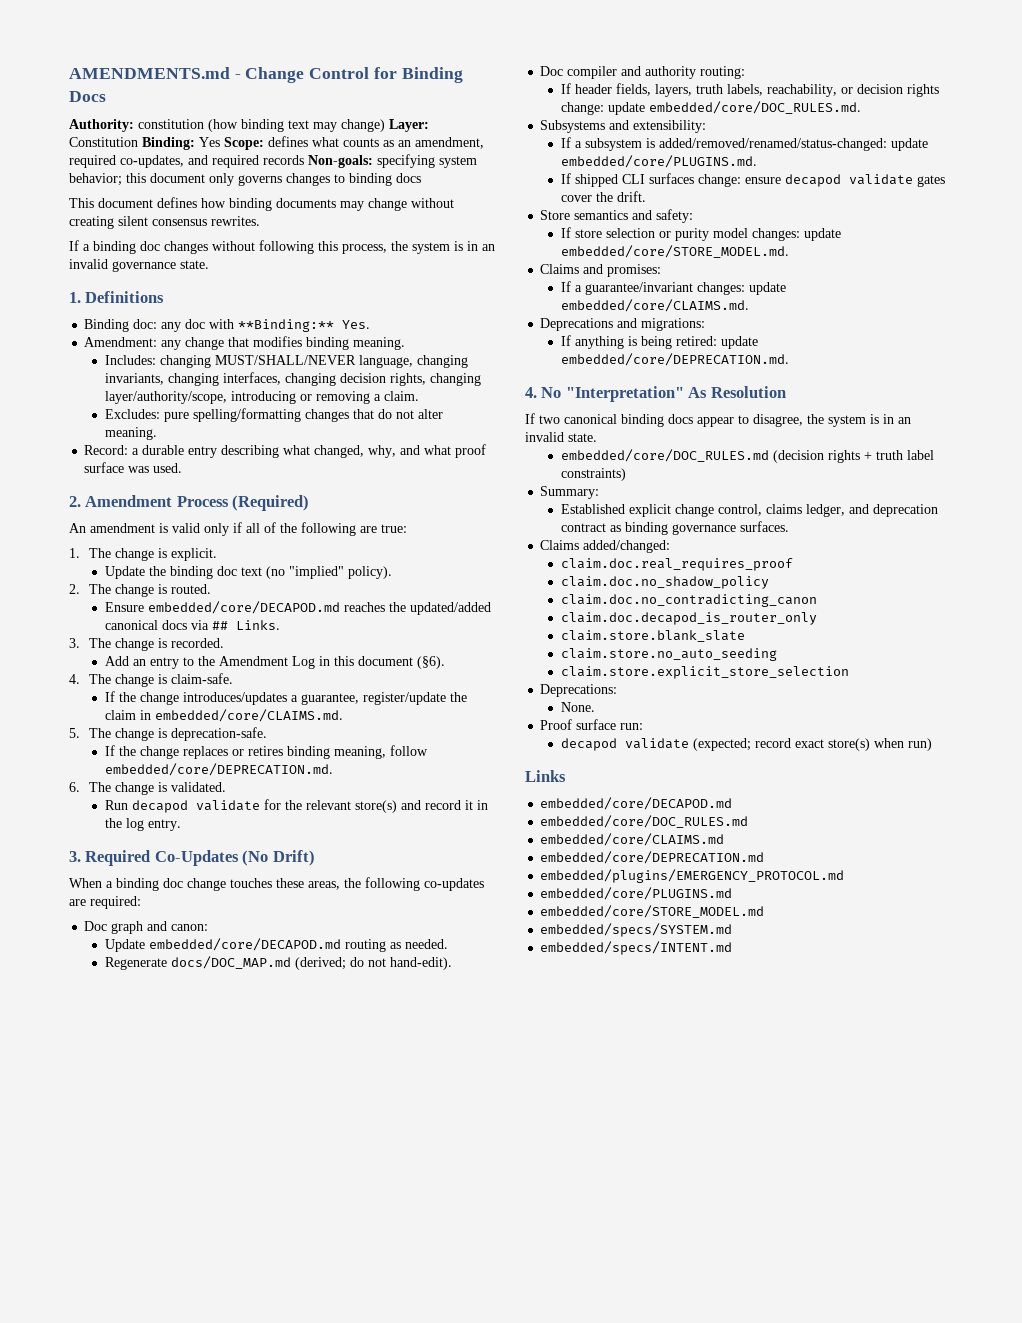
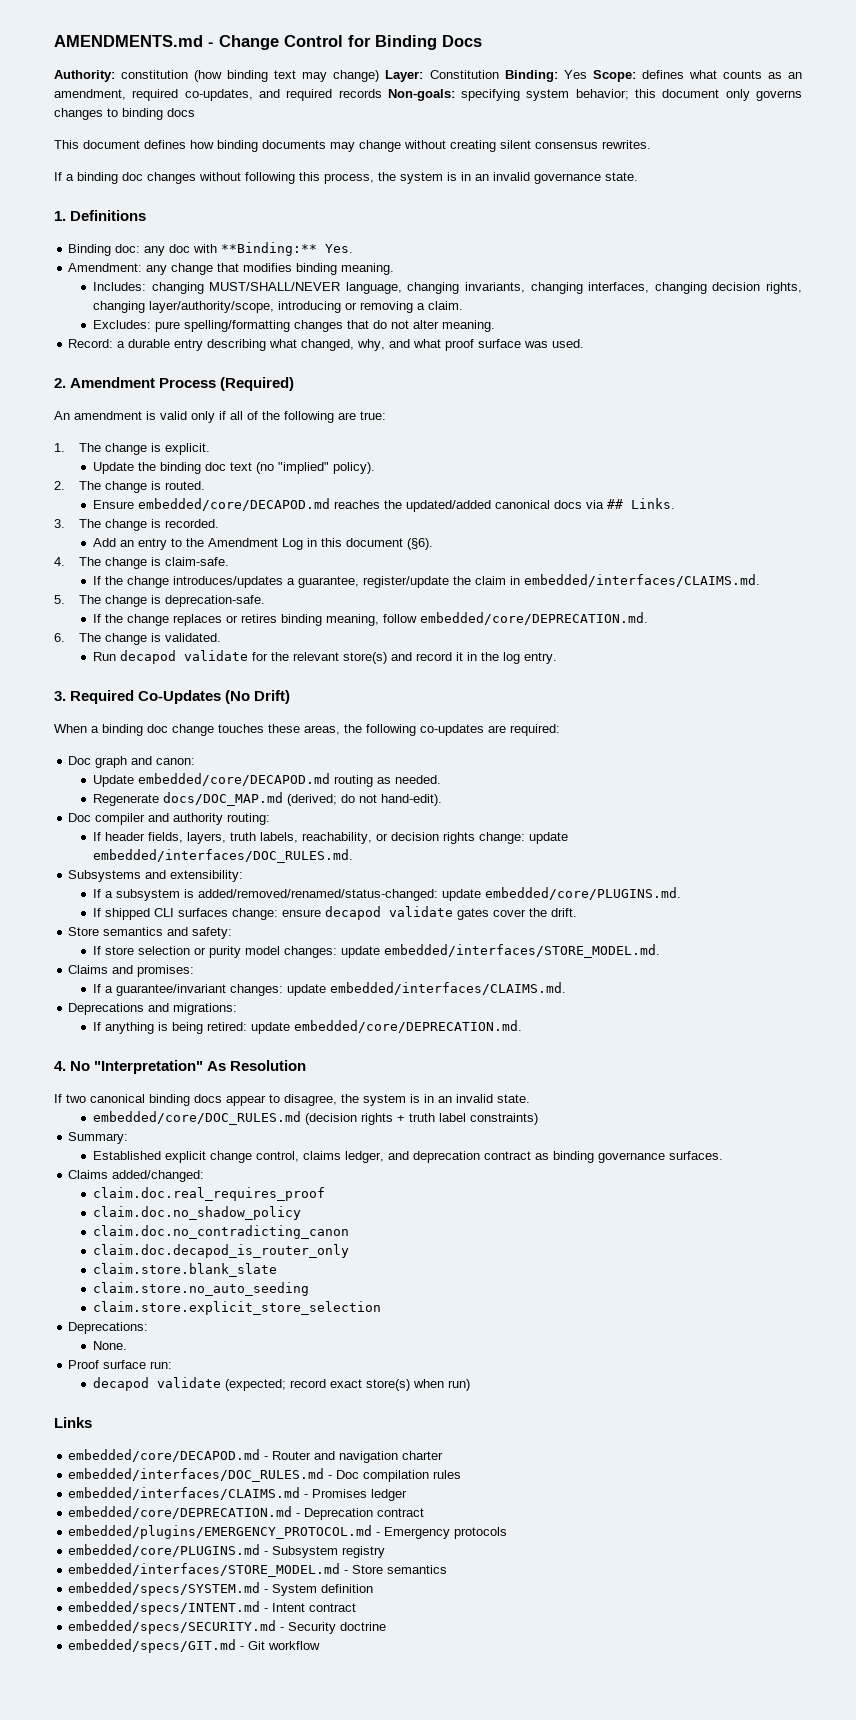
[154,709,343,722] embedded/core/CLAIMS.md. -> [523,574,760,587] embedded/interfaces/CLAIMS.md.
[648,101,861,114] embedded/core/DOC_RULES.md. -> [92,849,353,863] embedded/interfaces/DOC_RULES.md.
[560,245,789,258] embedded/core/STORE_MODEL.md. -> [383,944,660,958] embedded/interfaces/STORE_MODEL.md.
[560,299,749,312] embedded/core/CLAIMS.md. -> [329,982,566,995] embedded/interfaces/CLAIMS.md.
[540,815,749,828] [540,833,725,846] [540,851,765,864] [540,869,845,883] [540,887,733,900] [540,905,765,918] [540,923,733,937] [540,941,733,955] // embedded/core/DOC_RULES.md // embedded/core/CLAIMS.md // embedded/core/DEPRECATION.md // embedded/plugins/EMERGENCY_PROTOCOL.md // embedded/core/PLUGINS.md // embedded/core/STORE_MODEL.md // embedded/specs/SYSTEM.md // embedded/specs/INTENT.md -> [264,1451,444,1463] [68,1468,462,1482] [68,1487,408,1501] [68,1506,425,1520] [68,1525,508,1539] [68,1544,386,1558] [68,1563,448,1577] [68,1582,374,1596] [68,1601,357,1615] [68,1620,387,1634] [68,1639,321,1653] - Router and navigation charter // embedded/interfaces/DOC_RULES.md - Doc compilation rules // embedded/interfaces/CLAIMS.md - Promises ledger // embedded/core/DEPRECATION.md - Deprecation contract // embedded/plugins/EMERGENCY_PROTOCOL.md - Emergency protocols // embedded/core/PLUGINS.md - Subsystem registry // embedded/interfaces/STORE_MODEL.md - Store semantics // embedded/specs/SYSTEM.md - System definition // embedded/specs/INTENT.md - Intent contract // embedded/specs/SECURITY.md - Security doctrine // embedded/specs/GIT.md - Git workflow

